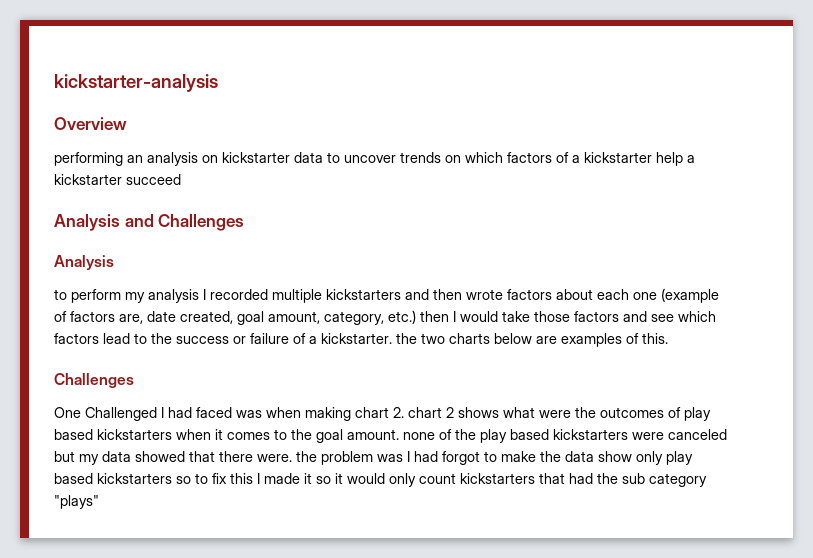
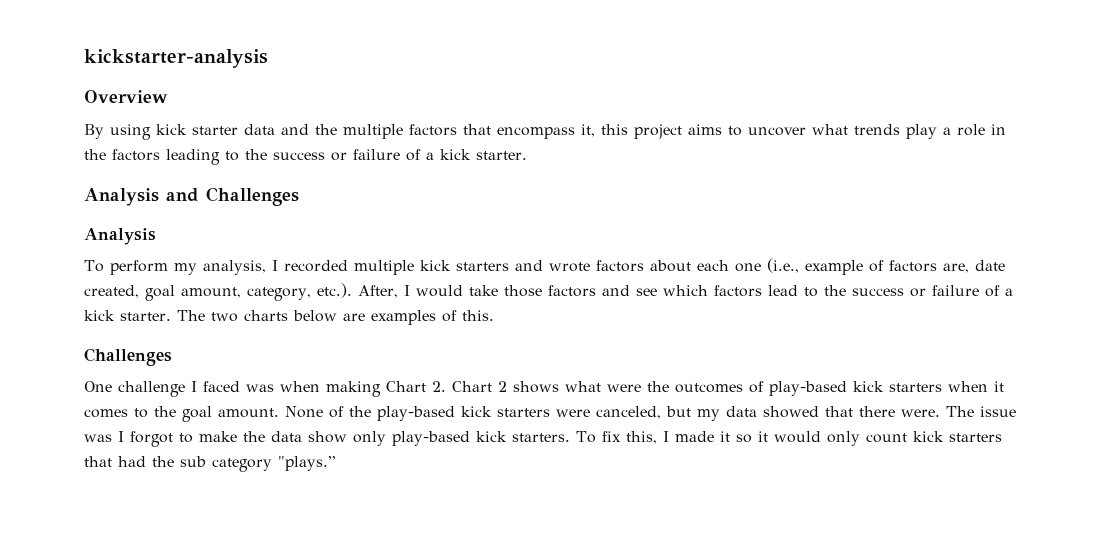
[54,152,695,166] [54,174,181,185] performing an analysis on kickstarter data to uncover trends on which factors of a kickstarter help a kickstarter succeed -> [84,124,1006,140] [84,149,527,165] By using kick starter data and the multiple factors that encompass it, this project aims to uncover what trends play a role in the factors leading to the success or failure of a kick starter.
[54,289,67,300] to -> [84,260,104,272] To
[148,289,199,303] analysis -> [202,260,266,275] analysis,
[326,289,462,300] kickstarters and then -> [419,260,543,271] kick starters and
[661,288,719,303] (example -> [766,258,863,275] (i.e., example
[388,310,449,324] etc.) then -> [316,283,398,298] etc.). After,
[321,333,417,344] kickstarter. the -> [84,310,205,321] kick starter. The
[85,407,192,421] Challenged I had -> [118,381,197,397] challenge I
[355,407,442,418] chart 2. chart -> [386,381,492,392] Chart 2. Chart
[684,407,711,421] [54,429,172,440] play based kickstarters -> [769,381,942,396] play-based kick starters
[347,429,435,440] amount. none -> [218,406,323,418] amount. None
[480,429,727,443] play based kickstarters were canceled -> [377,406,661,421] play-based kick starters were canceled,
[296,451,373,465] the problem -> [946,406,1016,417] The issue
[414,451,438,462] had -> (124, 436) none
[666,451,693,465] [54,473,253,484] play based kickstarters so to fix this -> [392,431,657,446] play-based kick starters. To fix this,
[460,473,535,484] kickstarters -> [912,431,1002,442] kick starters
[54,495,99,509] "plays" -> [278,456,335,471] "plays.”

